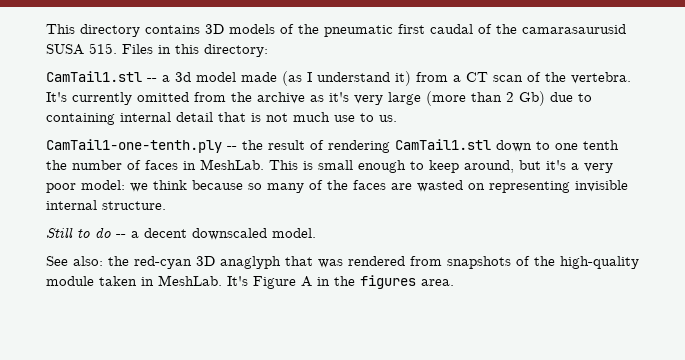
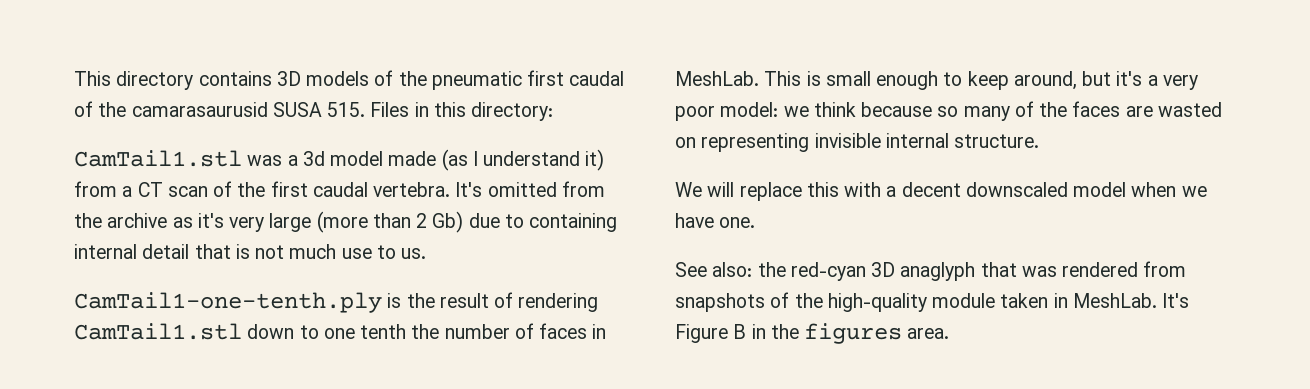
[147,78,157,82] -- -> [247,155,283,166] was
(566, 77) none -> [270,181,368,197] first caudal
[72,92,132,105] currently -> (483, 189) none
[227,146,237,150] -- -> [387,293,402,308] is
[46,227,316,240] Still to do -- a decent downscaled model. -> [675,182,1207,201] [675,213,756,228] We will replace this with a decent downscaled model when we have one.
[301,276,312,287] A -> [733,324,747,339] B

